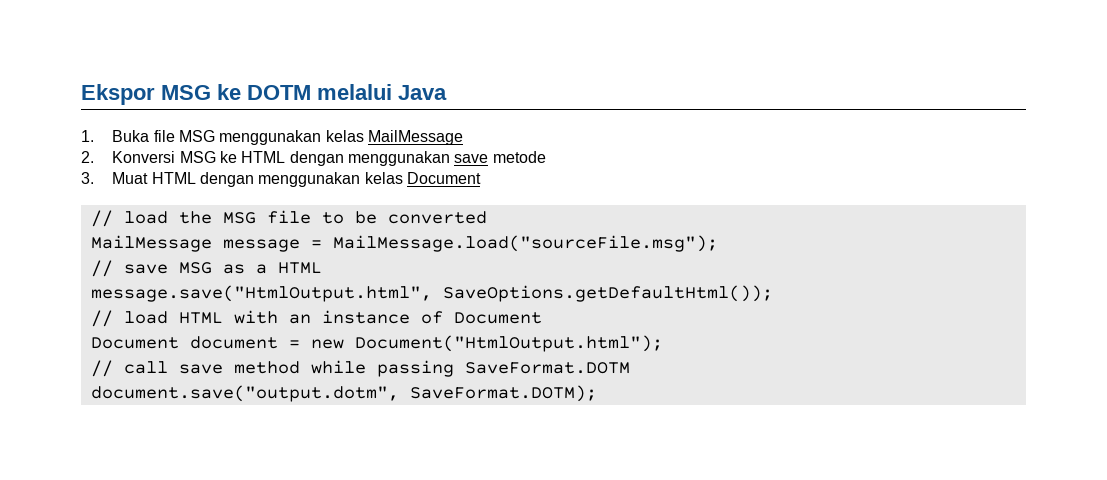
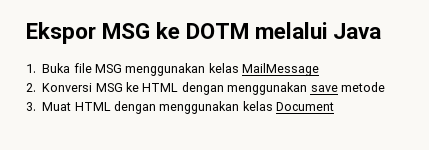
[90,210,487,227] [90,235,718,252] [90,260,322,277] [90,285,773,302] [90,310,542,327] [90,335,663,352] [90,360,630,377] [90,385,597,402] // // load the MSG file to be converted // MailMessage message = MailMessage.load("sourceFile.msg"); // // save MSG as a HTML // message.save("HtmlOutput.html", SaveOptions.getDefaultHtml()); // // load HTML with an instance of Document // Document document = new Document("HtmlOutput.html"); // // call save method while passing SaveFormat.DOTM // document.save("output.dotm", SaveFormat.DOTM); -> (335, 106) none

